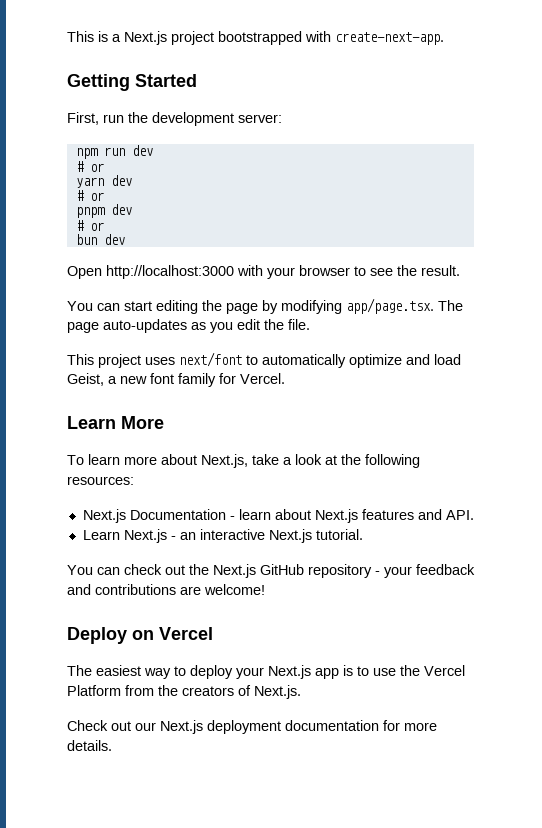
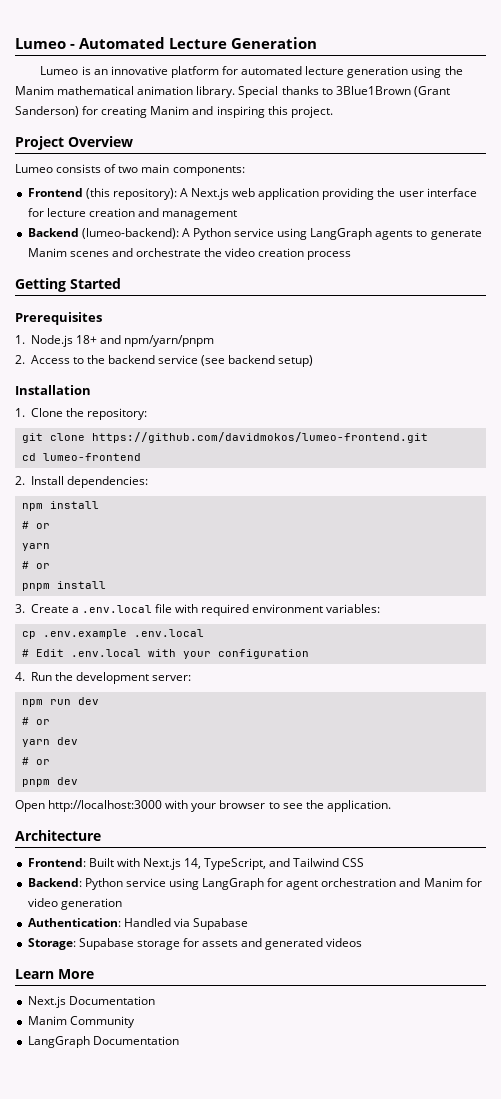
[67,31,444,45] [67,74,197,91] [67,112,124,125] This is a Next.js project bootstrapped with create-next-app. // Getting Started // First, run -> [15,37,317,49] [40,66,463,78] [15,86,450,98] [15,106,333,118] [15,136,133,150] [15,164,245,176] [27,188,477,200] [27,208,238,220] [27,228,482,240] [27,248,352,260] [15,278,121,292] [15,312,102,325] [15,335,215,347] [15,355,314,367] [15,385,91,395] [15,408,147,420] [21,432,428,443] [21,453,141,461] [15,476,148,488] [21,501,99,511] [21,521,50,529] [21,543,50,551] [21,561,50,569] [21,581,106,591] [15,604,381,616] [21,629,204,639] [21,649,309,659] [15,672,52,681] Lumeo - Automated Lecture Generation // Lumeo is an innovative platform for automated lecture generation using the Manim mathematical animation library. Special thanks to 3Blue1Brown (Grant Sanderson) for creating Manim and inspiring this project. // Project Overview // Lumeo consists of two main components: // Frontend (this repository): A Next.js web application providing the user interface for lecture creation and management // Backend (lumeo-backend): A Python service using LangGraph agents to generate Manim scenes and orchestrate the video creation process // Getting Started // Prerequisites // 1. Node.js 18+ and npm/yarn/pnpm // 2. Access to the backend service (see backend setup) // Installation // 1. Clone the repository: // git clone https://github.com/davidmokos/lumeo-frontend.git // cd lumeo-frontend // 2. Install dependencies: // npm install // # or // yarn // # or // pnpm install // 3. Create a .env.local file with required environment variables: // cp .env.example .env.local // # Edit .env.local with your configuration // 4. Run
[75,220,104,231] [75,234,125,245] // # or // bun dev -> (78, 781) none
[421,265,460,276] [67,298,463,314] [67,319,310,333] [67,352,461,368] [67,373,285,387] [67,416,164,429] [67,454,420,468] [67,476,134,485] [82,509,474,523] [82,529,363,543] [67,564,475,578] [67,584,265,595] [67,627,213,644] [67,665,465,679] [67,685,301,699] [67,720,437,734] [67,740,112,751] result. // You can start editing the page by modifying app/page.tsx. The page auto-updates as you edit the file. // This project uses next/font to automatically optimize and load Geist, a new font family for Vercel. // Learn More // To learn more about Next.js, take a look at the following resources: // Next.js Documentation - learn about Next.js features and API. // Learn Next.js - an interactive Next.js tutorial. // You can check out the Next.js GitHub repository - your feedback and contributions are welcome! // Deploy on Vercel // The easiest way to deploy your Next.js app is to use the Vercel Platform from the creators of Next.js. // Check out our Next.js deployment documentation for more details. -> [326,800,391,812] [15,830,101,841] [27,858,365,870] [27,878,482,890] [27,898,122,910] [27,918,248,930] [27,938,363,950] [15,969,94,979] [27,996,155,1008] [27,1016,135,1028] [27,1036,179,1048] application. // Architecture // Frontend: Built with Next.js 14, TypeScript, and Tailwind CSS // Backend: Python service using LangGraph for agent orchestration and Manim for video generation // Authentication: Handled via Supabase // Storage: Supabase storage for assets and generated videos // Learn More // Next.js Documentation // Manim Community // LangGraph Documentation

